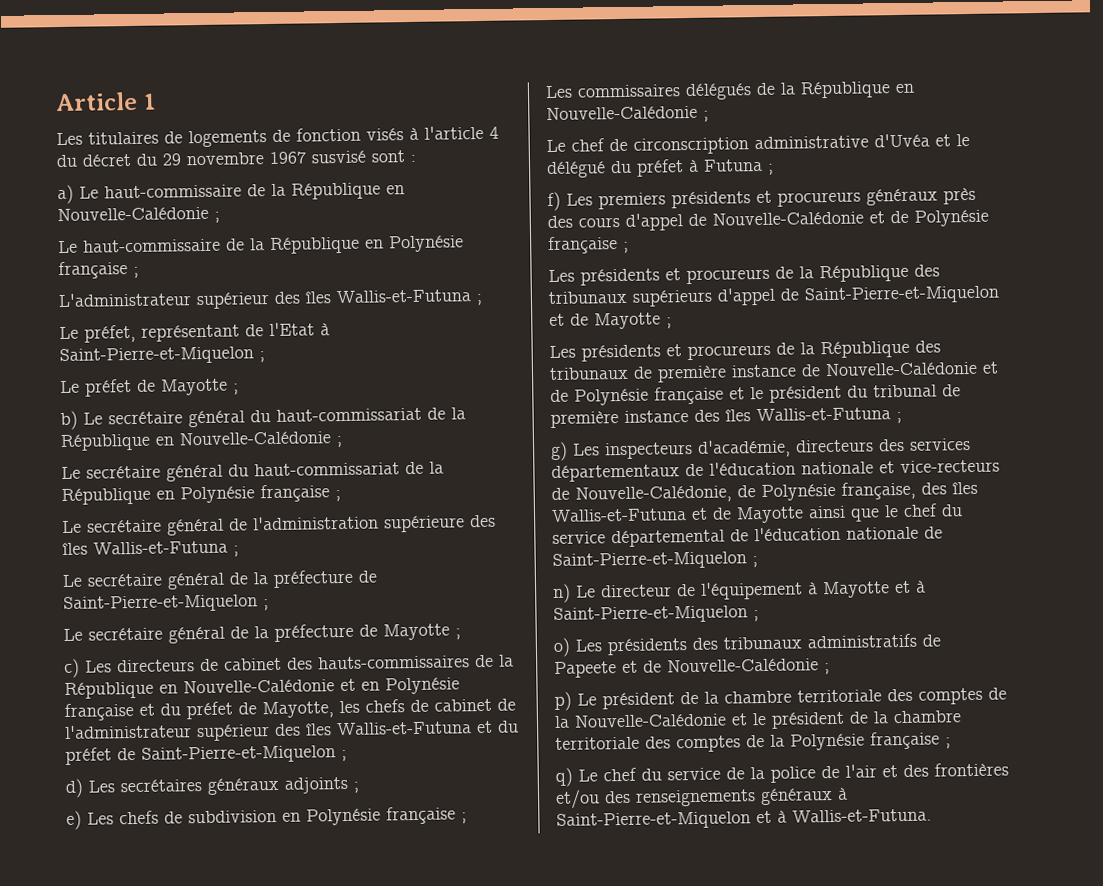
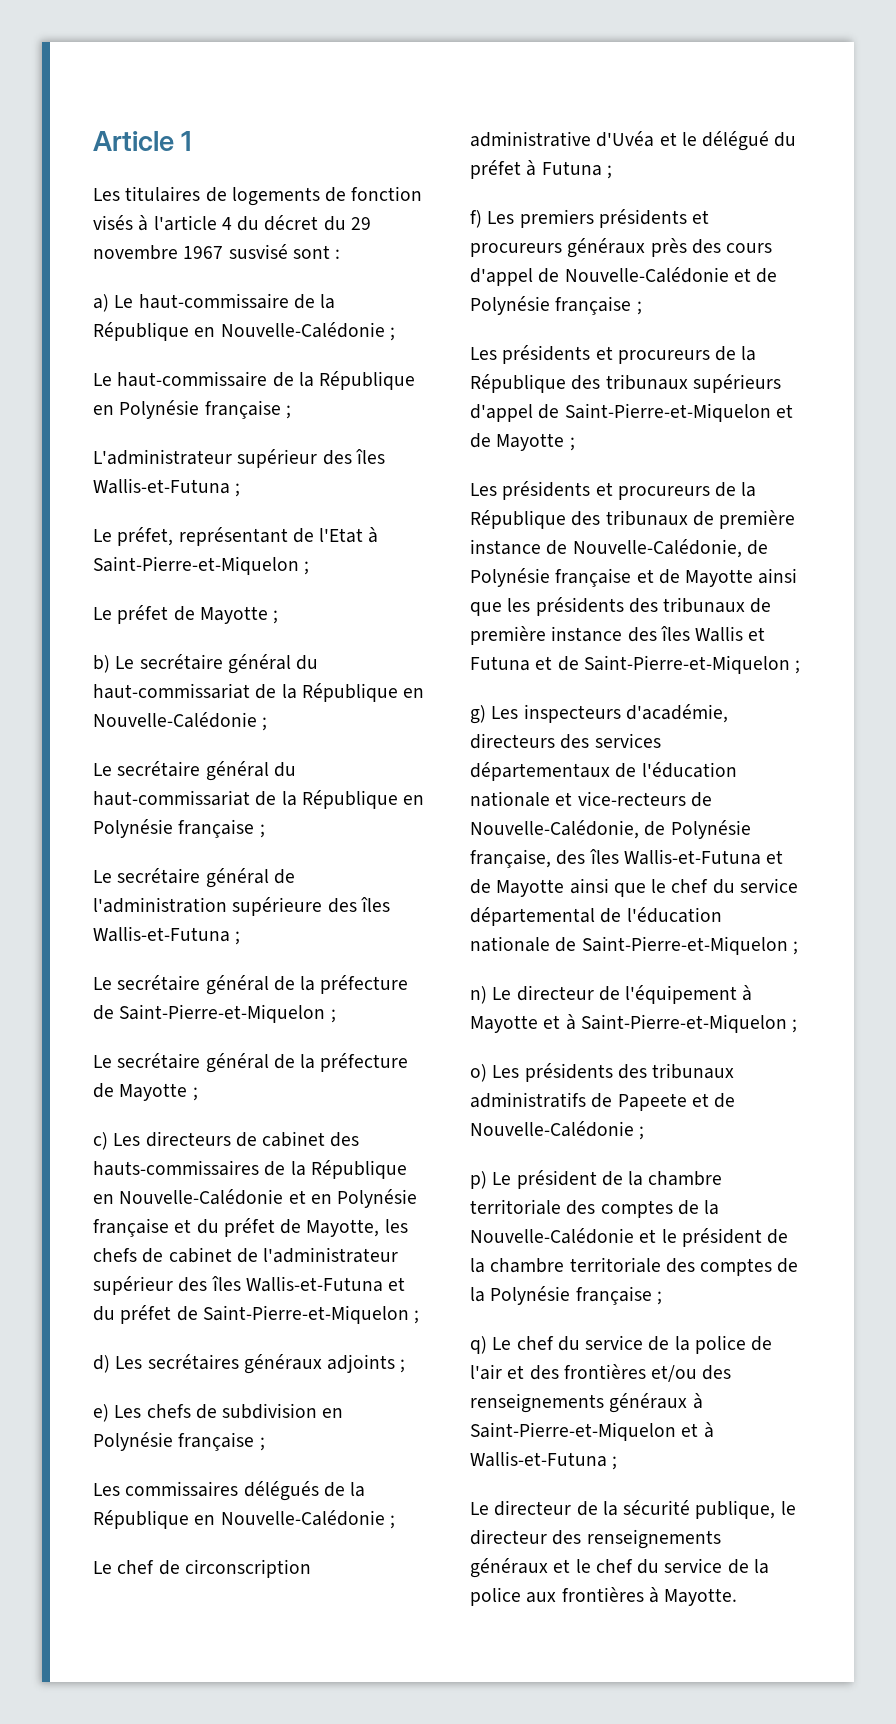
[825,361,999,377] Nouvelle-Calédonie et -> [572,539,742,558] Nouvelle-Calédonie,
[750,384,937,403] le président du tribunal -> [658,568,798,587] [470,597,746,616] de Mayotte ainsi que les présidents des tribunaux
[756,407,891,422] Wallis-et-Futuna -> [695,626,766,642] [470,655,790,674] Wallis et Futuna et de Saint-Pierre-et-Miquelon
[792,808,932,823] Wallis-et-Futuna. -> [470,1451,618,1470] [470,1500,796,1519] [470,1529,721,1549] [470,1558,769,1578] [470,1587,738,1606] Wallis-et-Futuna ; // Le directeur de la sécurité publique, le directeur des renseignements généraux et le chef du service de la police aux frontières à Mayotte.

